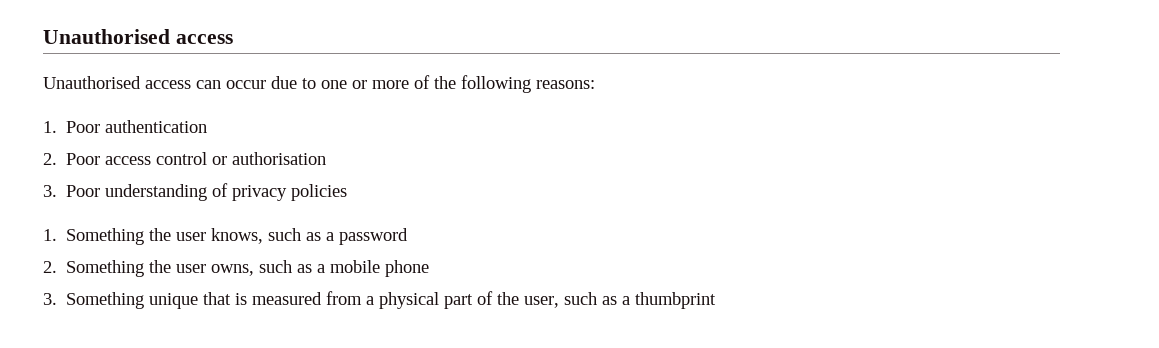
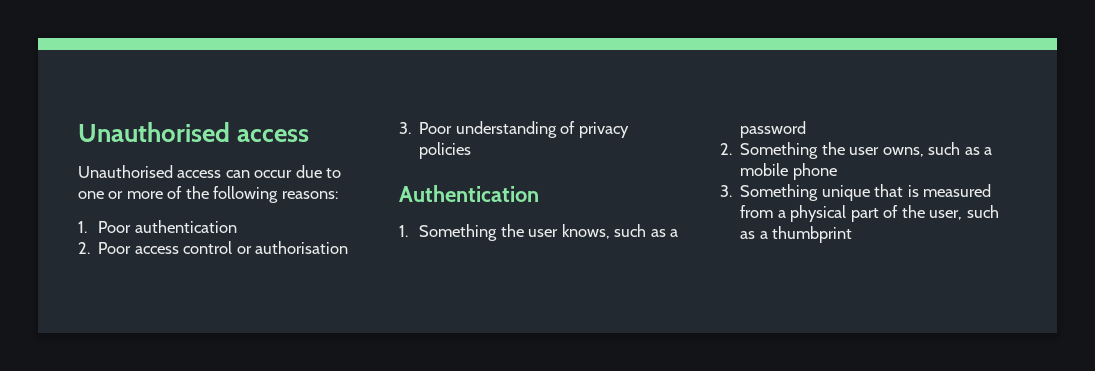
(348, 192) none -> [399,185,539,202] // Authentication

